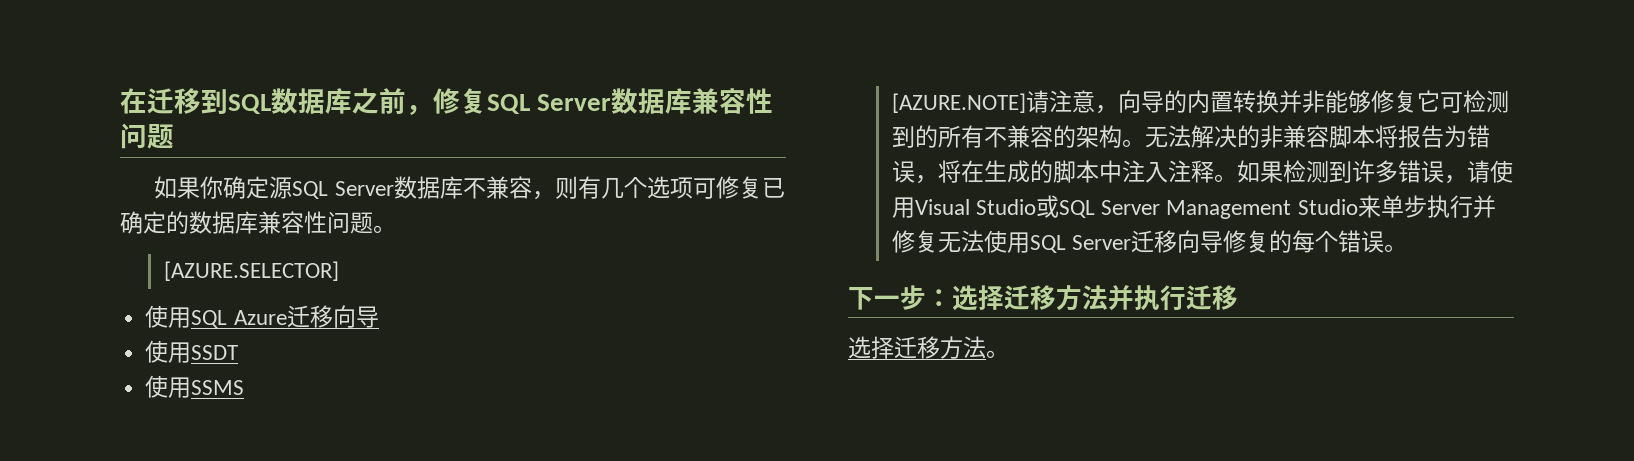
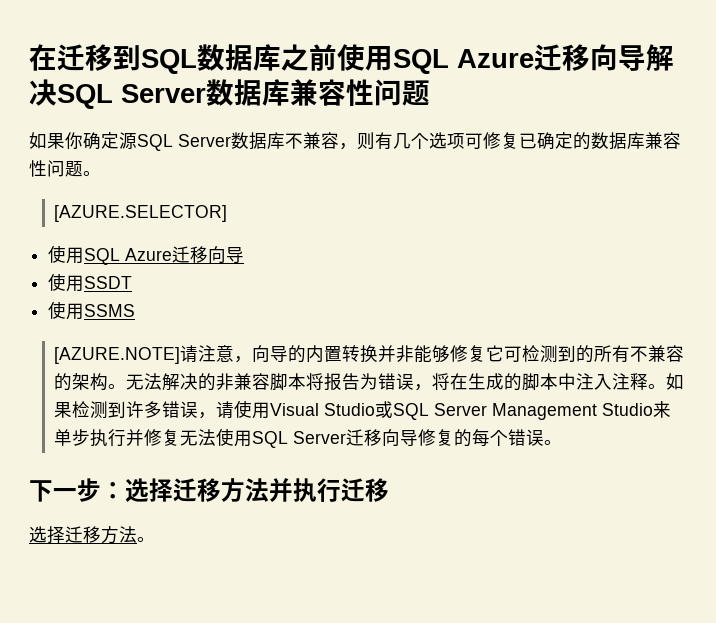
[406,88,487,115] ，修复 -> [337,44,674,74] [29,79,57,106] 使用SQL Azure迁移向导解决

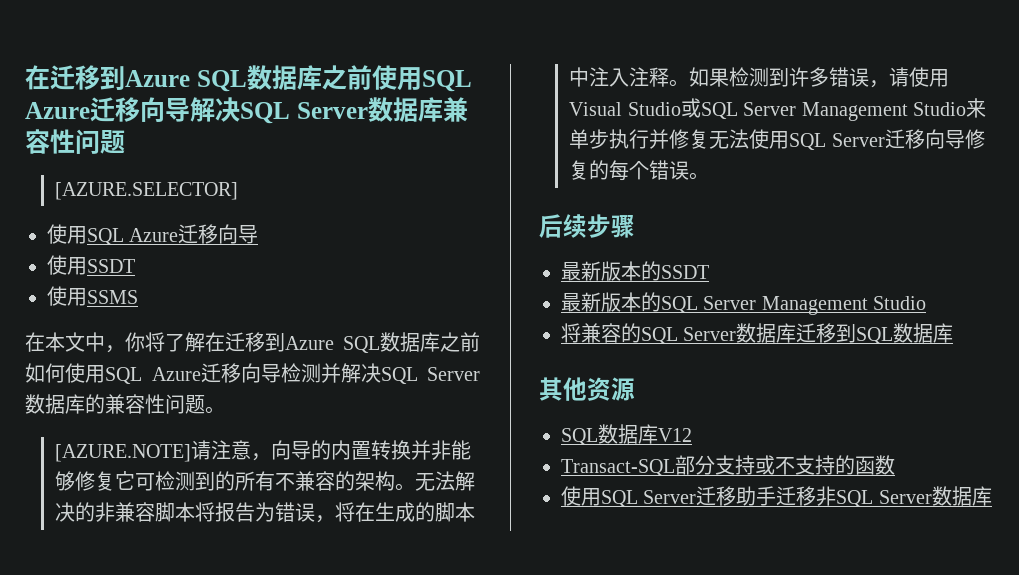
[29,44,141,71] 在迁移到 -> [25,65,190,90] 在迁移到Azure
[29,132,681,151] [29,160,101,177] // 如果你确定源SQL Server数据库不兼容，则有几个选项可修复已确定的数据库兼容性问题。 -> (125, 142) none
(136, 310) none -> [25,332,480,353] [25,363,480,384] [25,394,225,414] // 在本文中，你将了解在迁移到Azure SQL数据库之前如何使用SQL Azure迁移向导检测并解决SQL Server数据库的兼容性问题。
[29,478,389,503] [29,526,155,544] 下一步：选择迁移方法并执行迁移 // 选择迁移方法。 -> [539,214,635,238] [561,261,709,281] [561,292,927,315] [561,323,954,344] [539,377,635,401] [561,424,692,445] [561,455,895,476] [561,486,992,507] 后续步骤 // 最新版本的SSDT // 最新版本的SQL Server Management Studio // 将兼容的SQL Server数据库迁移到SQL数据库 // 其他资源 // SQL数据库V12 // Transact-SQL部分支持或不支持的函数 // 使用SQL Server迁移助手迁移非SQL Server数据库

